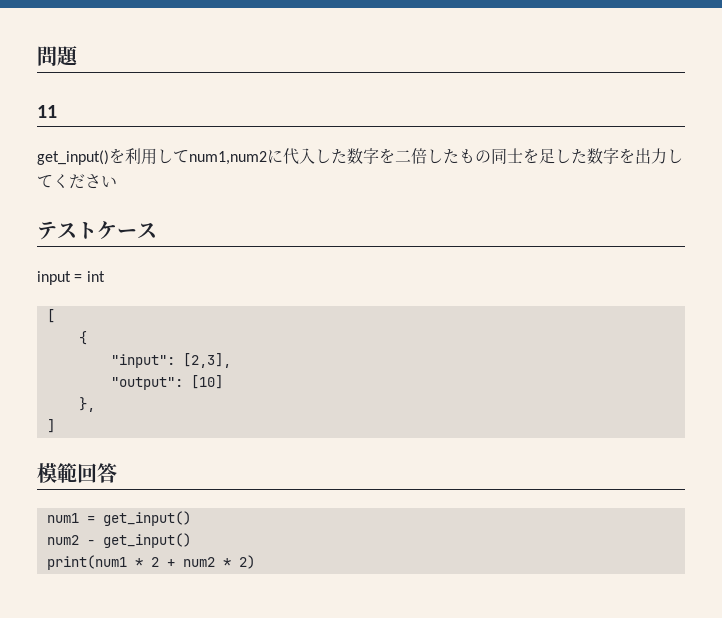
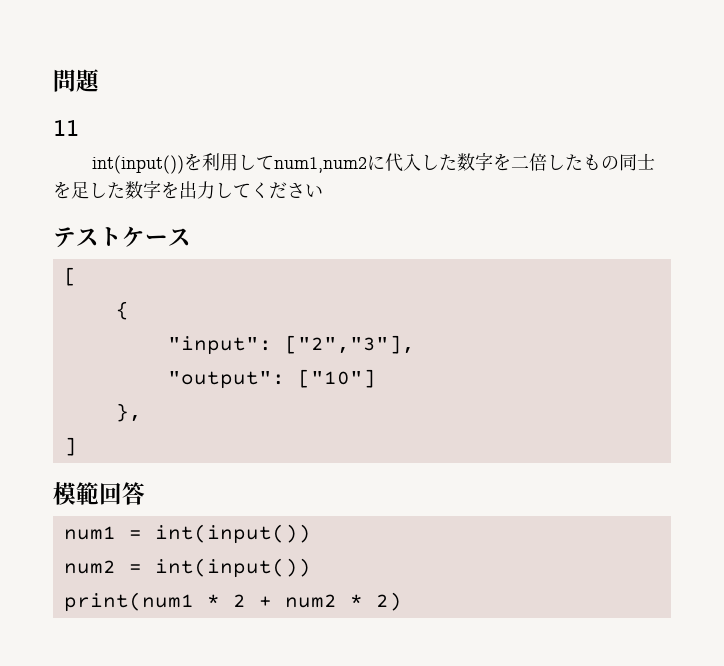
[37,150,109,165] get_input() -> [92,155,185,174] int(input())
[37,271,105,285] // input = int -> (191, 237) none
[182,353,231,368] [2,3], -> [284,335,415,354] ["2","3"],
[190,375,223,389] [10] -> [297,369,376,388] ["10"]
[102,511,191,526] [46,533,191,548] get_input() // num2 - get_input() -> [154,524,311,544] [63,558,311,578] int(input()) // num2 = int(input())

